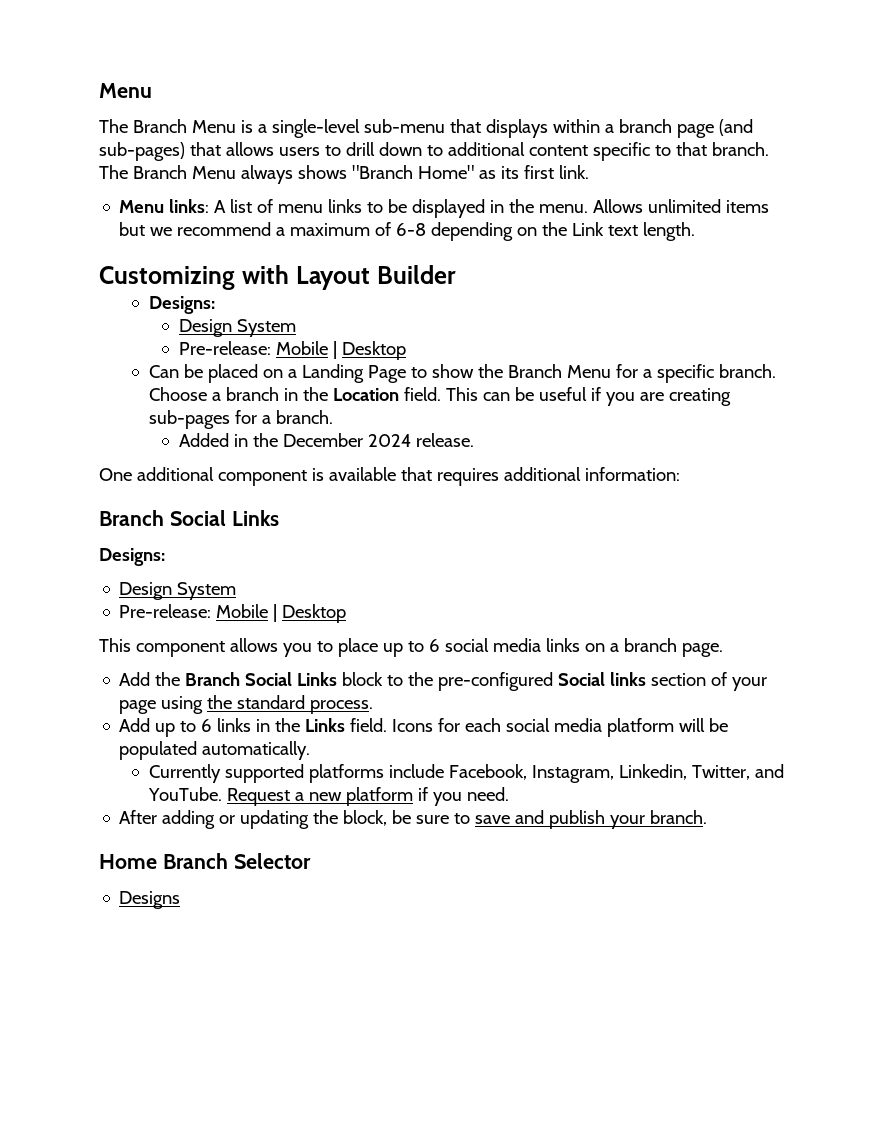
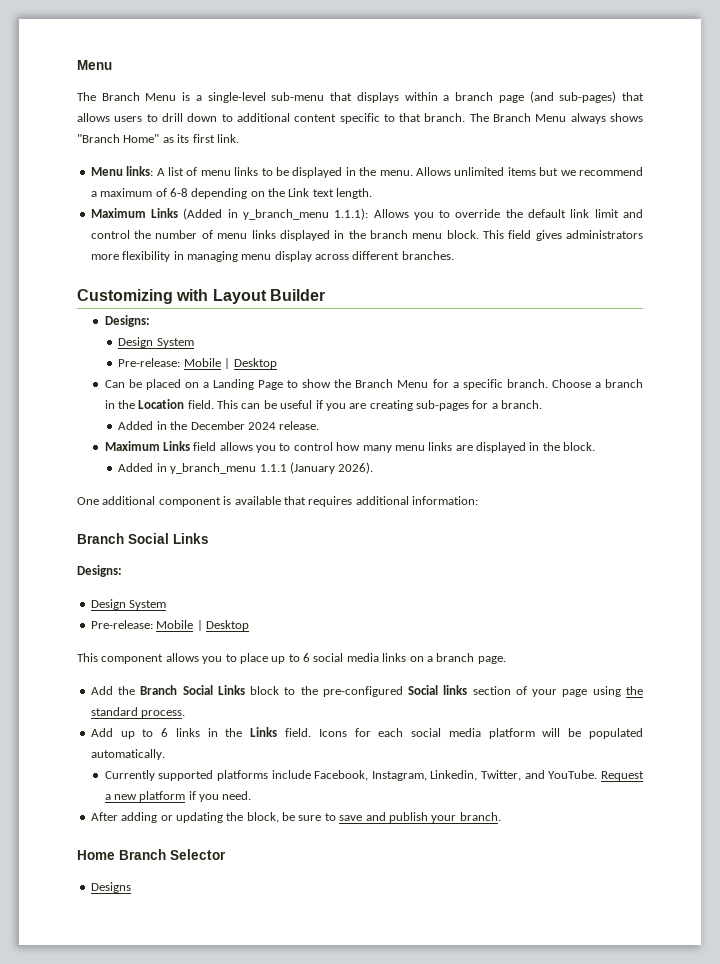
(696, 231) none -> [90,208,644,220] [90,230,644,241] [90,251,454,262] // Maximum Links (Added in y_branch_menu 1.1.1): Allows you to override the default link limit and control the number of menu links displayed in the branch menu block. This field gives administrators more flexibility in managing menu display across different branches.
(474, 440) none -> [104,441,596,453] [118,462,374,474] // Maximum Links field allows you to control how many menu links are displayed in the block. // Added in y_branch_menu 1.1.1 (January 2026).

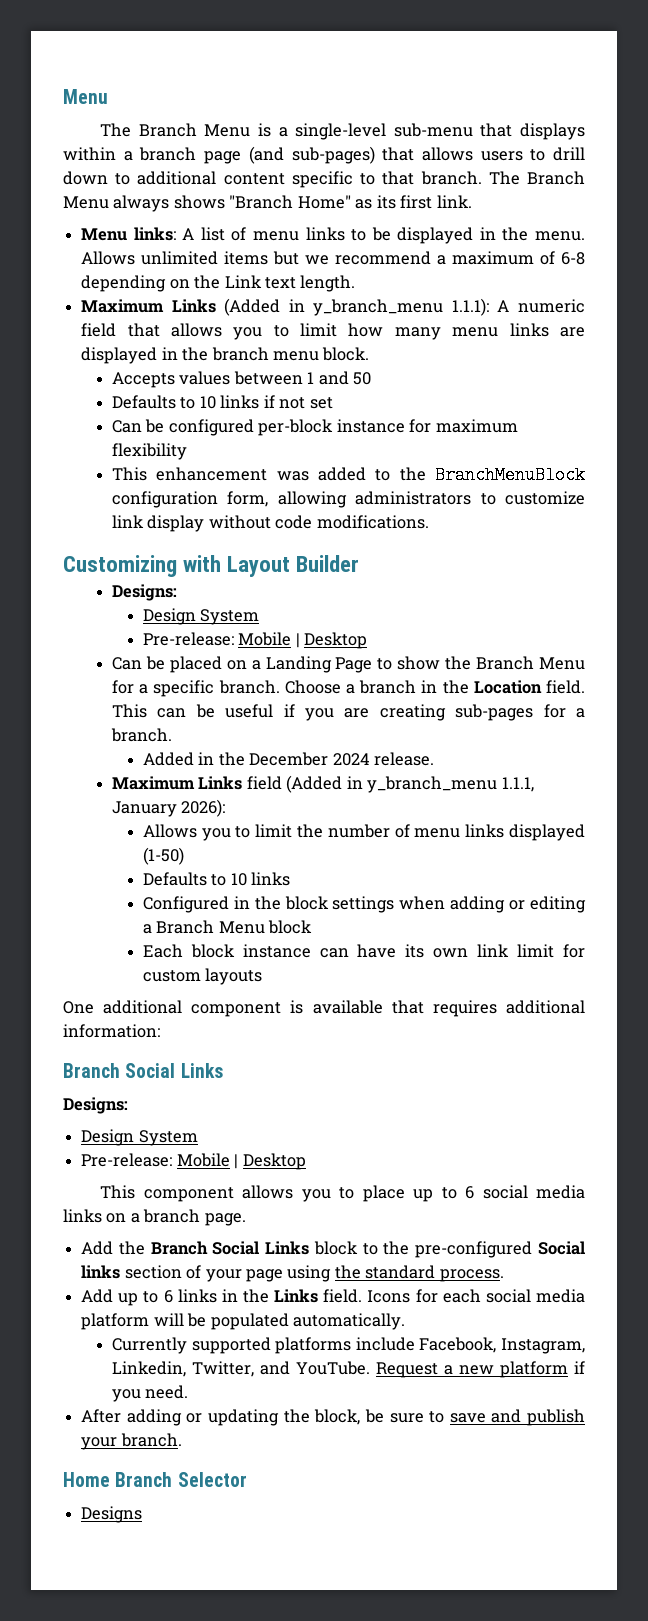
[373,209,644,220] [90,230,276,239] Allows you to override the default link limit and control the number of menu links -> [497,299,585,313] [81,323,585,340] A numeric field that allows you to limit how many menu links are
[482,230,644,241] [90,251,454,262] This field gives administrators more flexibility in managing menu display across different branches. -> [111,371,372,388] [111,395,333,409] [111,419,518,436] [111,443,187,460] [111,466,585,484] [111,491,585,508] [111,515,429,532] // Accepts values between 1 and 50 // Defaults to 10 links if not set // Can be configured per-block instance for maximum flexibility // This enhancement was added to the BranchMenuBlock configuration form, allowing administrators to customize link display without code modifications.
[219,442,596,453] [118,462,374,474] allows you to control how many menu links are displayed in the block. // Added in y_branch_menu 1.1.1 (January 2026). -> [286,775,534,793] [111,799,226,817] [142,824,585,841] [142,847,184,865] [142,872,291,886] [142,896,586,913] [142,920,313,934] [142,944,586,958] [142,968,263,985] (Added in y_branch_menu 1.1.1, January 2026): // Allows you to limit the number of menu links displayed (1-50) // Defaults to 10 links // Configured in the block settings when adding or editing a Branch Menu block // Each block instance can have its own link limit for custom layouts

